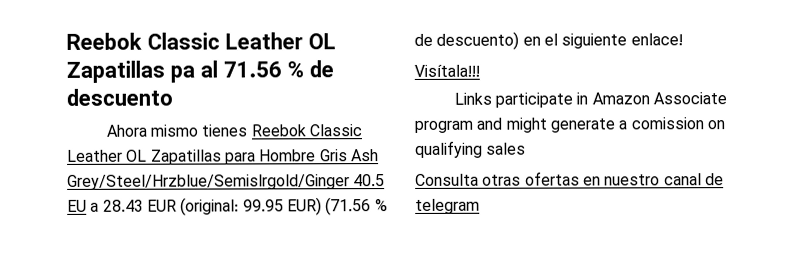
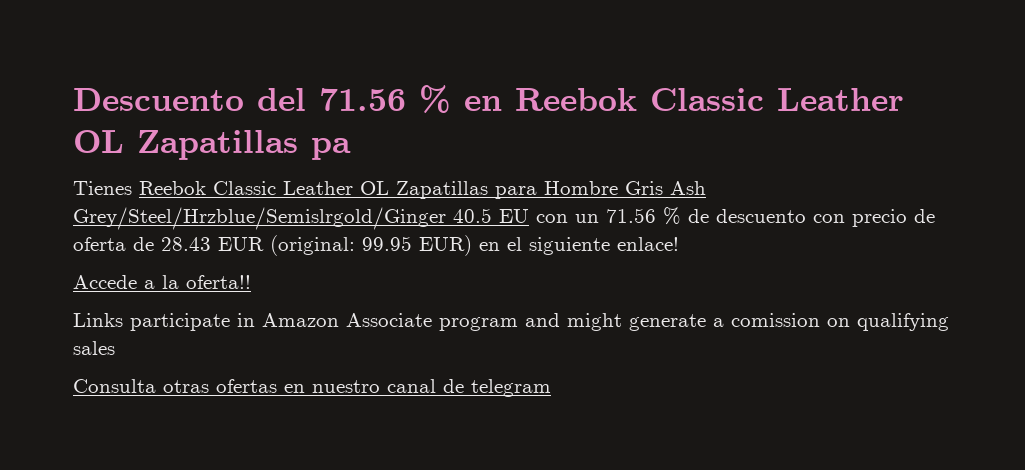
(66, 41) none -> [73,85,502,113] Descuento del 71.56 % en
[200,60,334,78] [66,88,173,106] [105,124,248,137] al 71.56 % de descuento // Ahora mismo tienes -> [73,181,132,195] // Tienes
[90,202,100,212] a -> [536,207,935,227] [73,237,154,251] con un 71.56 % de descuento con precio de oferta de
[325,197,388,216] [414,31,520,50] (71.56 % de descuento) -> (472, 245) none
[414,64,480,77] Visítala!!! -> [73,275,251,289] Accede a la oferta!!

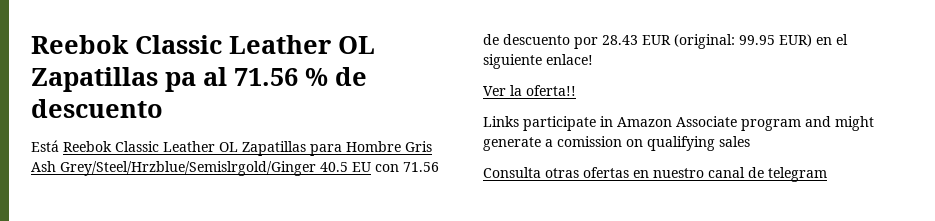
[73,85,502,113] Descuento del 71.56 % en -> (31, 44) none
[73,181,132,195] // Tienes -> [203,67,367,86] [31,99,163,118] [31,140,59,152] al 71.56 % de descuento // Está
[575,207,935,227] [73,237,154,251] un 71.56 % de descuento con precio de oferta de -> [403,162,439,172] [483,34,598,49] 71.56 de descuento por
[73,275,155,289] Accede a -> [483,86,506,96] Ver

